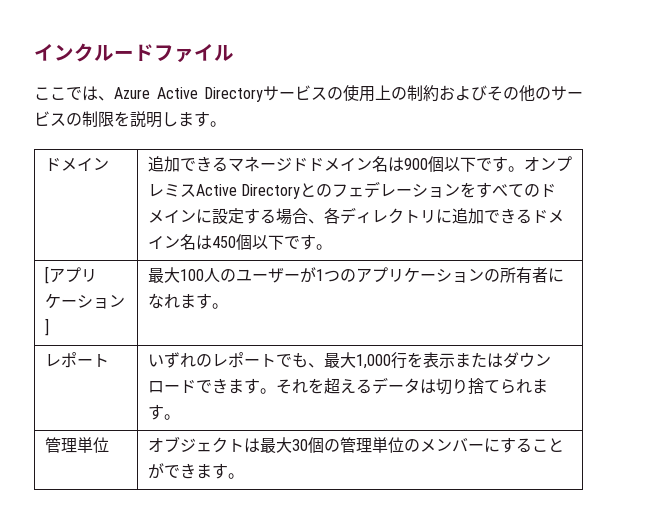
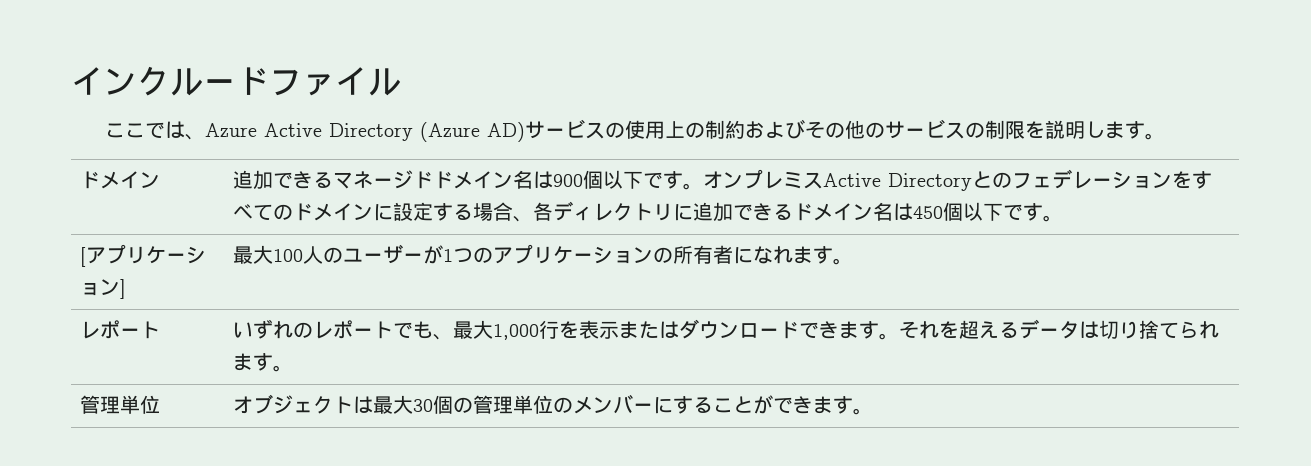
(263, 94) none -> [420,122,526,142] (Azure AD)

